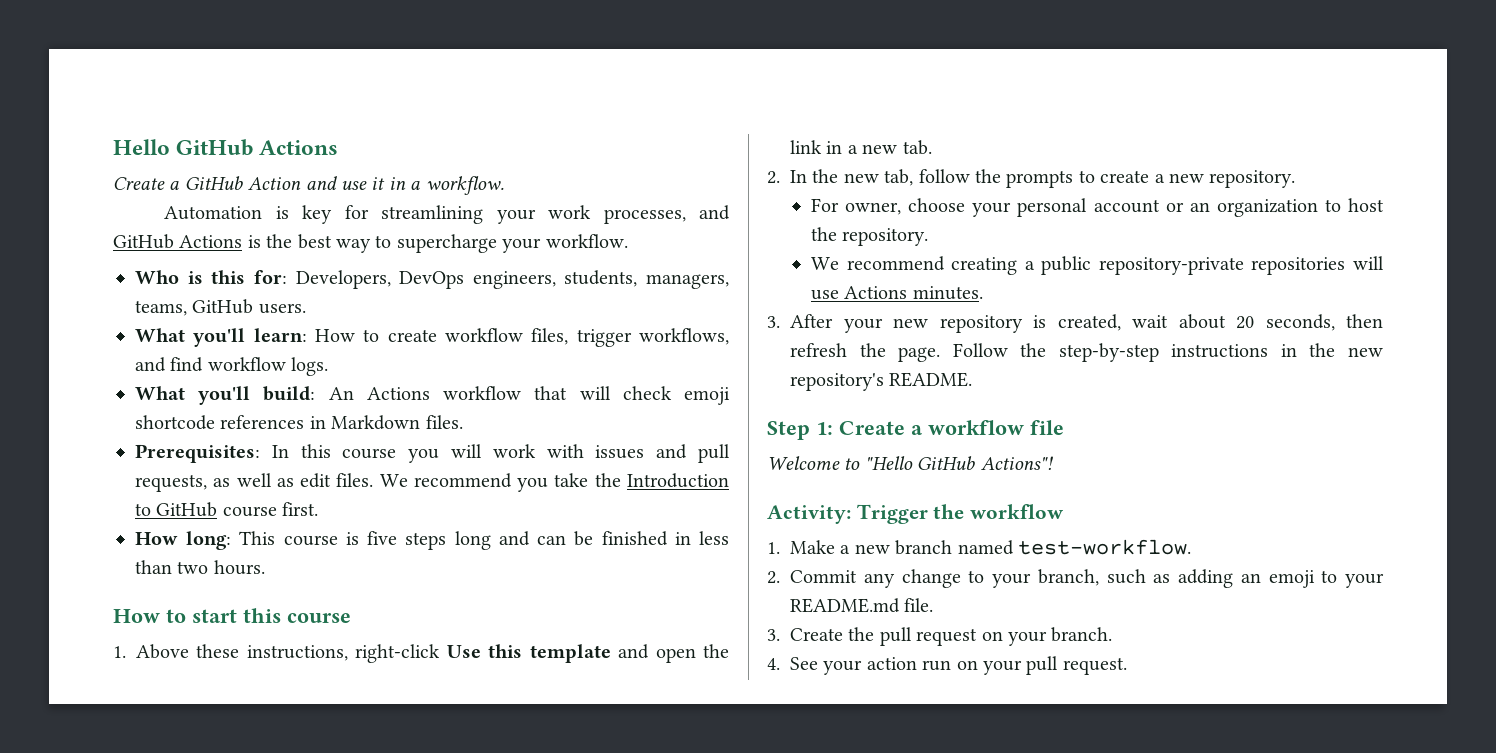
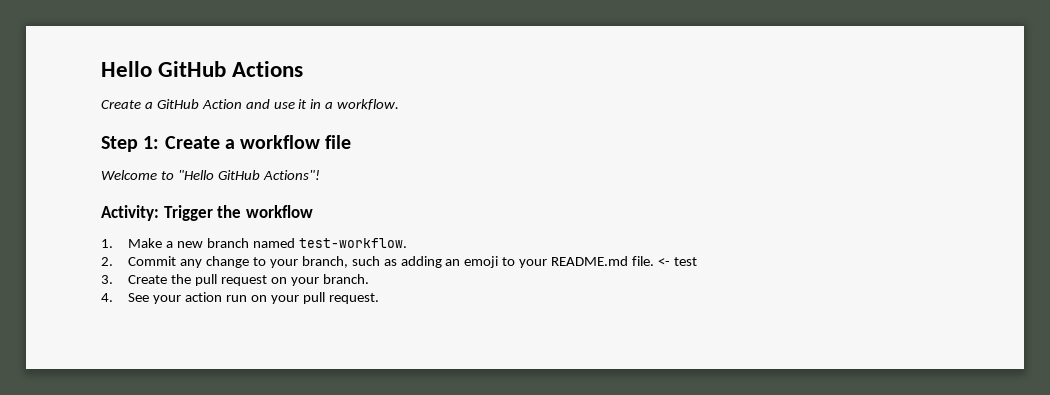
[164,205,730,224] [113,234,628,253] [135,270,729,289] [135,299,306,316] [135,328,729,347] [135,357,329,376] [135,386,730,405] [135,415,463,430] [135,444,730,463] [135,473,729,492] [135,502,319,517] [135,531,729,550] [135,560,265,575] [113,608,351,623] [113,644,729,663] [790,140,932,155] [767,169,1296,188] [811,198,1384,217] [811,227,929,246] [811,256,1384,275] [811,286,983,300] [767,314,1383,333] [790,343,1383,362] [790,372,973,391] // Automation is key for streamlining your work processes, and GitHub Actions is the best way to supercharge your workflow. // Who is this for: Developers, DevOps engineers, students, managers, teams, GitHub users. // What you'll learn: How to create workflow files, trigger workflows, and find workflow logs. // What you'll build: An Actions workflow that will check emoji shortcode references in Markdown files. // Prerequisites: In this course you will work with issues and pull requests, as well as edit files. We recommend you take the Introduction to GitHub course first. // How long: This course is five steps long and can be finished in less than two hours. // How to start this course // 1. Above these instructions, right-click Use this template and open the link in a new tab. // 2. In the new tab, follow the prompts to create a new repository. // For owner, choose your personal account or an organization to host the repository. // We recommend creating a public repository-private repositories will use Actions minutes. // 3. After your new repository is created, wait about 20 seconds, then refresh the page. Follow the step-by-step instructions in the new repository's README. -> (400, 104) none
(934, 605) none -> [657,257,697,266] <- test

